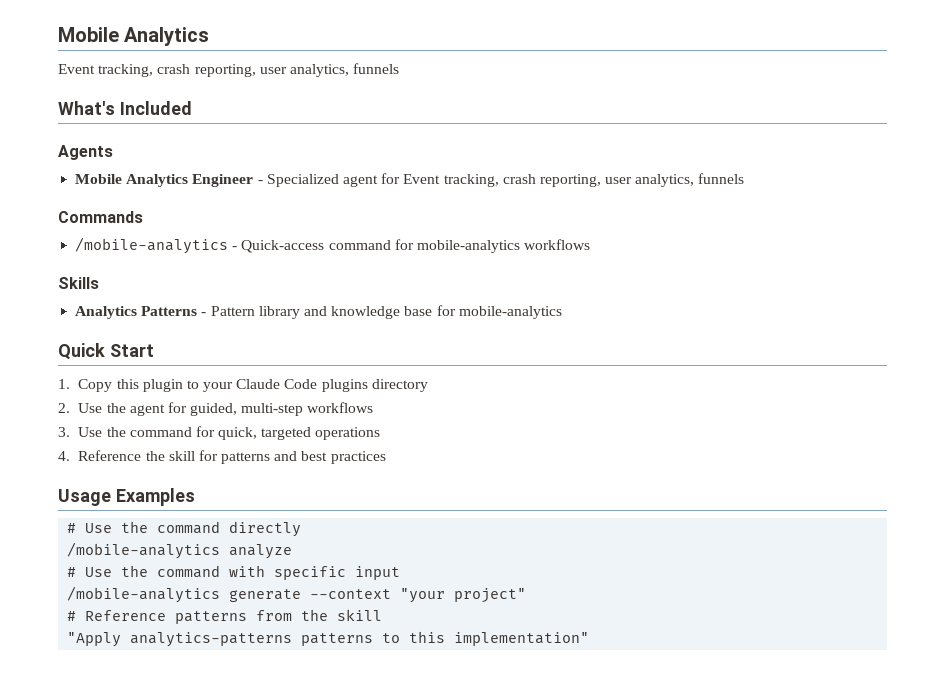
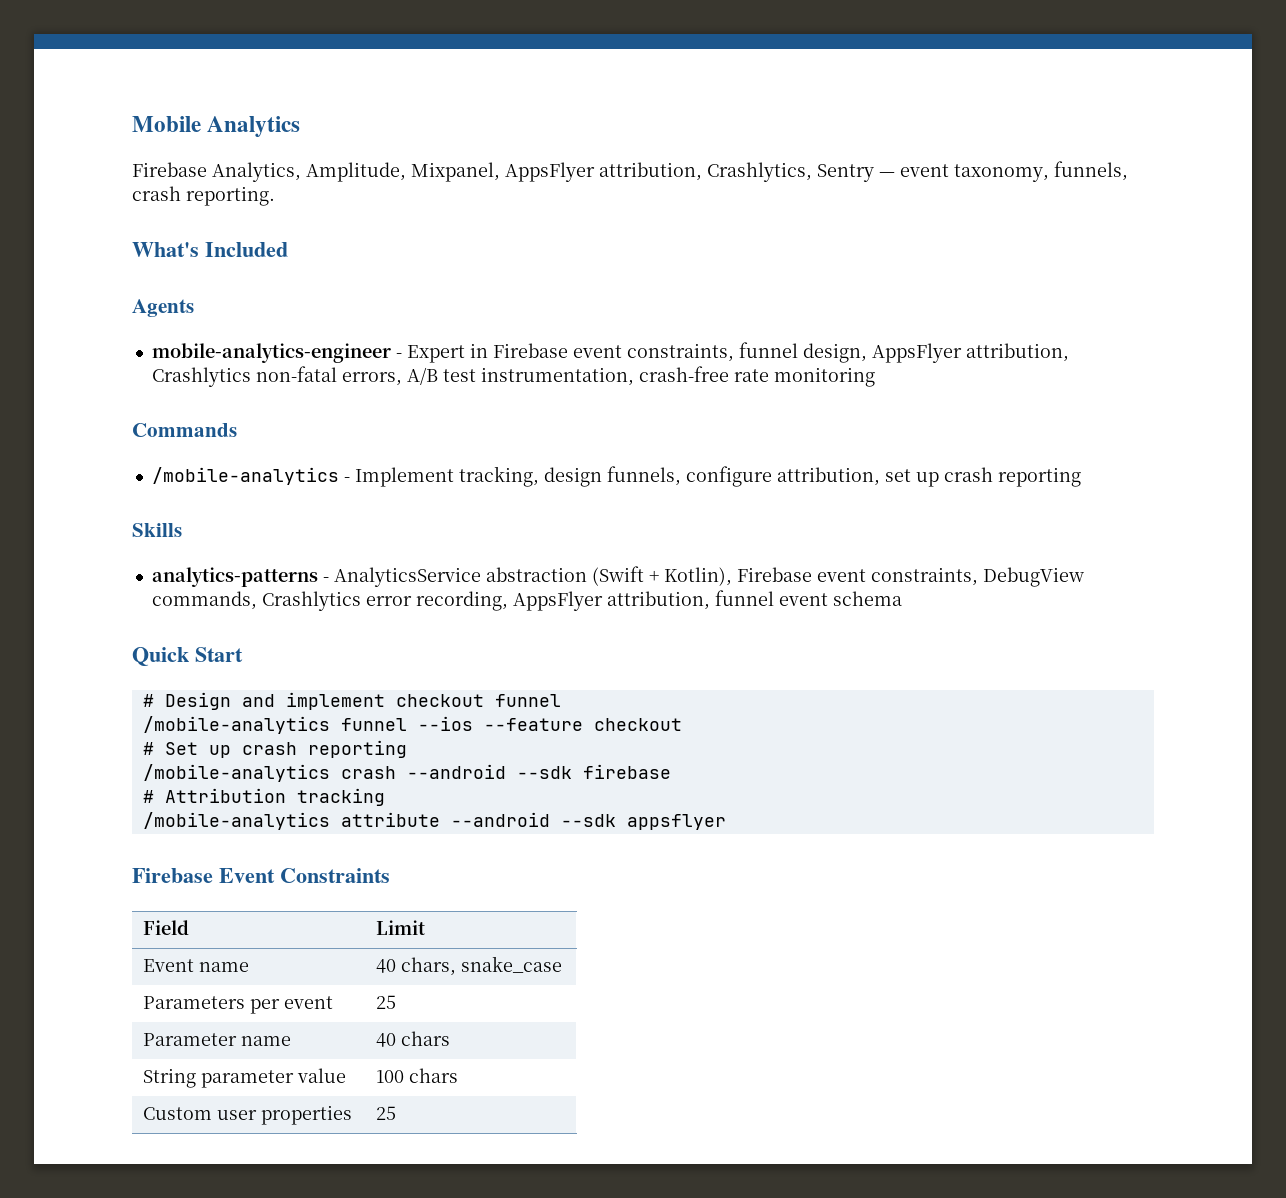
[58,63,400,77] [58,101,192,115] [58,145,113,160] [75,173,745,187] [58,211,143,223] [75,237,591,254] [58,277,99,289] [75,305,562,319] [58,343,154,360] [58,379,428,392] [58,402,374,416] [58,426,381,440] [58,450,386,464] [58,488,195,506] [67,521,302,537] [67,542,293,559] [67,565,401,580] [67,586,527,603] [67,609,383,624] [67,631,590,647] Event tracking, crash reporting, user analytics, funnels // What's Included // Agents // Mobile Analytics Engineer - Specialized agent for Event tracking, crash reporting, user analytics, funnels // Commands // /mobile-analytics - Quick-access command for mobile-analytics workflows // Skills // Analytics Patterns - Pattern library and knowledge base for mobile-analytics // Quick Start // 1. Copy this plugin to your Claude Code plugins directory // 2. Use the agent for guided, multi-step workflows // 3. Use the command for quick, targeted operations // 4. Reference the skill for patterns and best practices // Usage Examples // # Use the command directly // /mobile-analytics analyze // # Use the command with specific input // /mobile-analytics generate --context "your project" // # Reference patterns from the skill // "Apply analytics-patterns patterns to this implementation" -> [132,161,1128,182] [132,186,275,206] [132,242,288,257] [132,299,194,317] [151,342,1069,363] [151,366,875,387] [132,423,237,437] [151,466,1081,487] [132,523,182,537] [151,566,1084,587] [151,590,902,611] [132,647,243,666] [142,692,561,710] [142,716,682,734] [142,740,407,758] [142,764,671,782] [142,788,385,806] [142,812,726,830] [132,868,390,883] [142,920,189,935] [375,920,425,935] [142,959,249,972] [375,956,562,976] [142,996,333,1014] [375,995,396,1009] [142,1033,291,1046] [375,1031,450,1047] [142,1068,346,1088] [375,1068,458,1083] [142,1105,352,1125] [375,1106,396,1120] Firebase Analytics, Amplitude, Mixpanel, AppsFlyer attribution, Crashlytics, Sentry — event taxonomy, funnels, crash reporting. // What's Included // Agents // mobile-analytics-engineer - Expert in Firebase event constraints, funnel design, AppsFlyer attribution, Crashlytics non-fatal errors, A/B test instrumentation, crash-free rate monitoring // Commands // /mobile-analytics - Implement tracking, design funnels, configure attribution, set up crash reporting // Skills // analytics-patterns - AnalyticsService abstraction (Swift + Kotlin), Firebase event constraints, DebugView commands, Crashlytics error recording, AppsFlyer attribution, funnel event schema // Quick Start // # Design and implement checkout funnel // /mobile-analytics funnel --ios --feature checkout // # Set up crash reporting // /mobile-analytics crash --android --sdk firebase // # Attribution tracking // /mobile-analytics attribute --android --sdk appsflyer // Firebase Event Constraints // Field | Limit // Event name | 40 chars, snake_case // Parameters per event | 25 // Parameter name | 40 chars // String parameter value | 100 chars // Custom user properties | 25

